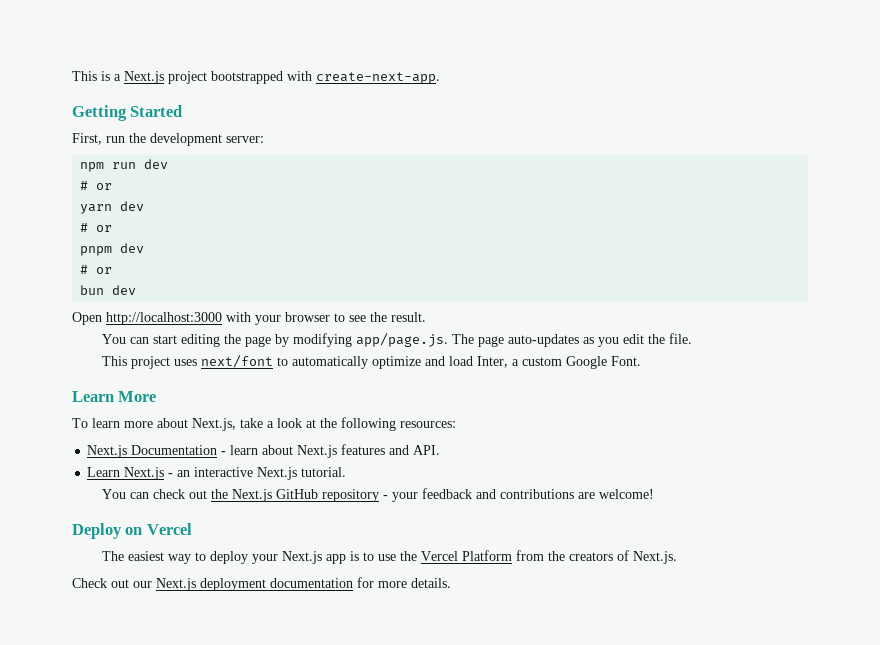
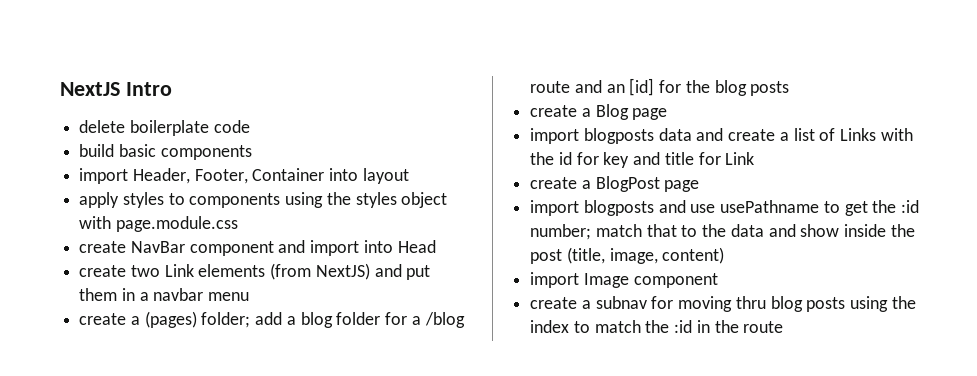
[72,71,440,84] [72,105,183,121] [72,133,264,146] [80,159,169,172] [80,181,113,190] [80,201,145,214] [80,223,113,232] [80,243,145,256] [80,265,113,274] [80,285,137,295] [72,312,426,325] [102,333,693,347] [102,355,642,369] [72,391,157,402] [72,417,456,431] [87,444,441,458] [87,467,347,480] [102,488,655,502] [72,523,192,539] [102,550,678,564] [72,577,451,591] This is a Next.js project bootstrapped with create-next-app. // Getting Started // First, run the development server: // npm run dev // # or // yarn dev // # or // pnpm dev // # or // bun dev // Open http://localhost:3000 with your browser to see the result. // You can start editing the page by modifying app/page.js. The page auto-updates as you edit the file. // This project uses next/font to automatically optimize and load Inter, a custom Google Font. // Learn More // To learn more about Next.js, take a look at the following resources: // Next.js Documentation - learn about Next.js features and API. // Learn Next.js - an interactive Next.js tutorial. // You can check out the Next.js GitHub repository - your feedback and contributions are welcome! // Deploy on Vercel // The easiest way to deploy your Next.js app is to use the Vercel Platform from the creators of Next.js. // Check out our Next.js deployment documentation for more details. -> [60,82,172,96] [79,120,250,136] [79,144,252,160] [79,168,409,184] [79,192,448,208] [79,216,238,232] [79,240,436,256] [79,263,431,280] [79,288,250,301] [79,311,465,328] [530,78,790,96] [530,104,668,120] [530,128,913,144] [530,152,755,168] [530,176,700,192] [530,200,920,216] [530,224,915,240] [530,247,725,264] [530,272,718,288] [530,296,916,312] [530,320,784,333] NextJS Intro // delete boilerplate code // build basic components // import Header, Footer, Container into layout // apply styles to components using the styles object with page.module.css // create NavBar component and import into Head // create two Link elements (from NextJS) and put them in a navbar menu // create a (pages) folder; add a blog folder for a /blog route and an [id] for the blog posts // create a Blog page // import blogposts data and create a list of Links with the id for key and title for Link // create a BlogPost page // import blogposts and use usePathname to get the :id number; match that to the data and show inside the post (title, image, content) // import Image component // create a subnav for moving thru blog posts using the index to match the :id in the route

